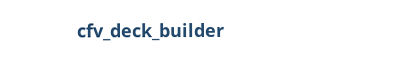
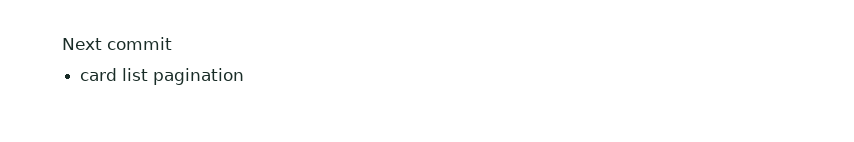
[76,22,225,41] cfv_deck_builder -> [62,37,172,50] [80,68,245,85] Next commit // card list pagination

